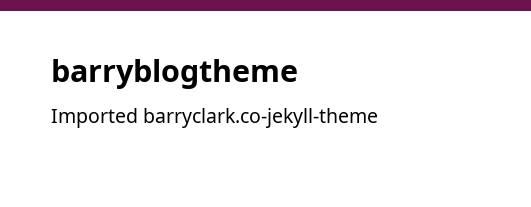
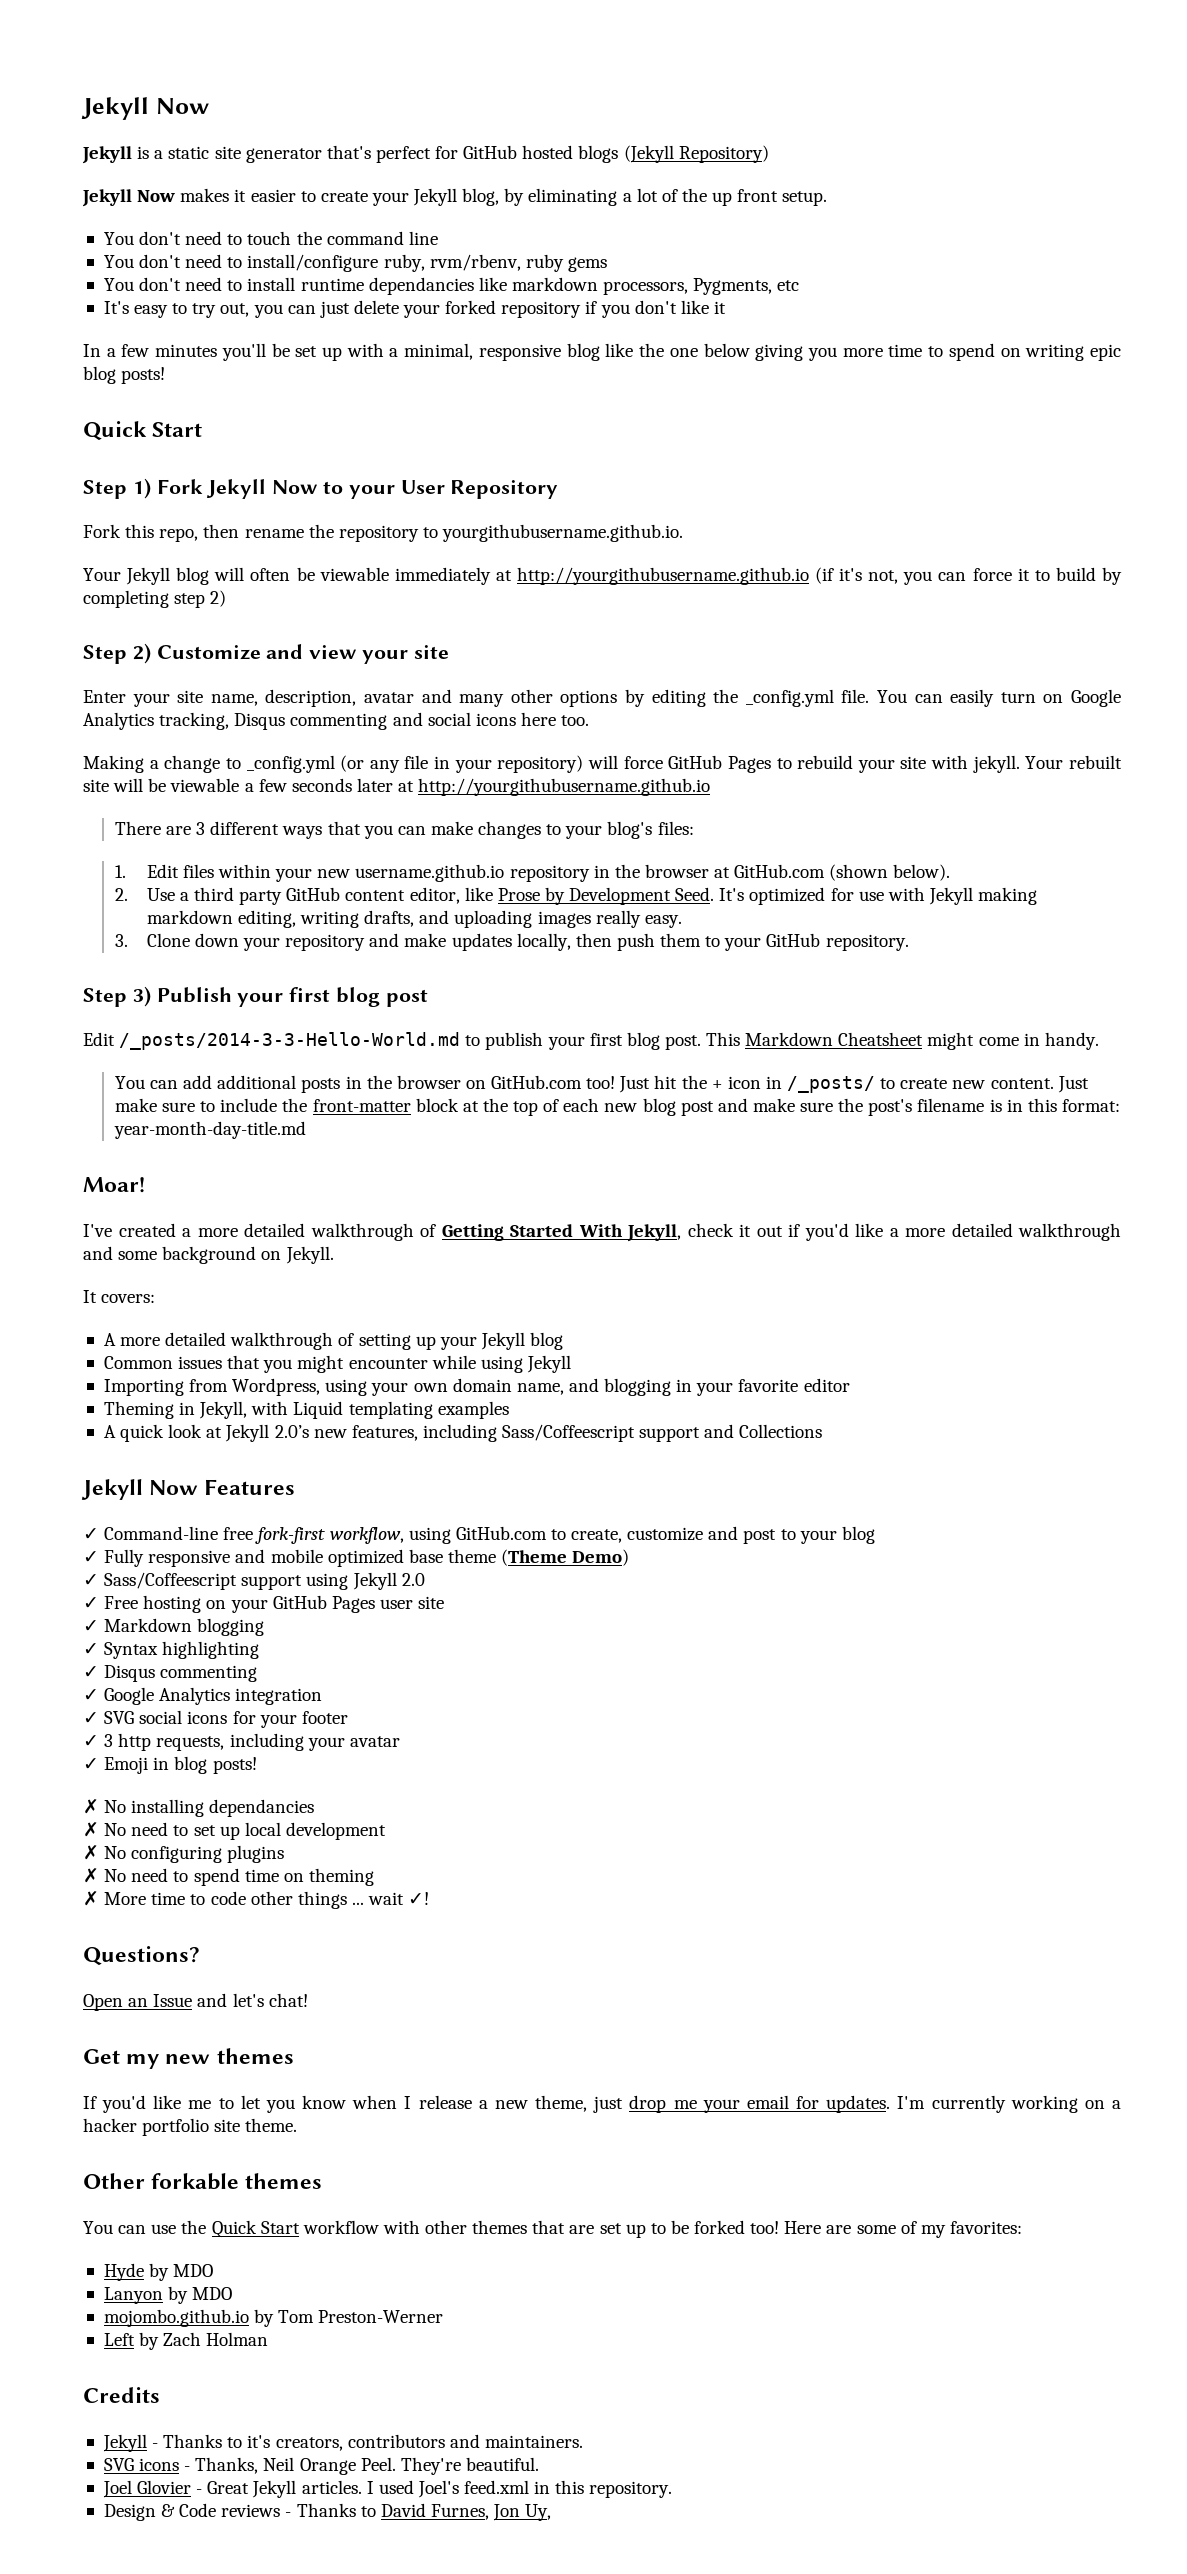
[51,59,298,89] [51,108,379,128] barryblogtheme // Imported barryclark.co-jekyll-theme -> [81,97,209,120] [82,145,769,164] [82,188,828,207] [103,231,438,245] [103,254,607,272] [103,277,800,295] [103,300,726,318] [83,343,1122,361] [83,366,166,384] [83,421,203,441] [83,478,559,499] [83,524,684,542] [83,567,1122,585] [83,590,227,608] [83,643,449,664] [83,689,1122,707] [83,712,590,730] [83,755,1122,773] [83,778,711,796] [114,821,694,839] [114,864,951,882] [114,887,1038,905] [146,910,682,928] [114,933,909,951] [83,986,428,1007] [83,1032,1099,1050] [114,1075,1089,1093] [114,1098,1120,1116] [113,1121,306,1139] [83,1177,145,1193] [83,1223,1121,1242] [83,1246,334,1264] [83,1290,156,1303] [103,1332,564,1350] [103,1355,571,1373] [103,1378,850,1396] [103,1401,509,1419] [103,1424,823,1442] [81,1479,296,1500] [83,1526,875,1544] [83,1549,630,1567] [83,1572,425,1590] [83,1595,445,1613] [83,1618,265,1636] [83,1641,260,1659] [83,1665,258,1682] [83,1687,323,1705] [83,1710,348,1728] [83,1733,400,1751] [83,1756,257,1774] [83,1799,315,1817] [83,1822,386,1840] [83,1845,285,1863] [83,1868,374,1886] [83,1891,430,1909] [83,1946,200,1966] [83,1993,308,2011] [83,2048,294,2069] [83,2095,1121,2113] [83,2118,298,2136] [83,2173,323,2190] [83,2220,1022,2238] [103,2263,214,2281] [103,2286,233,2304] [103,2309,444,2327] [103,2332,269,2350] [83,2387,160,2403] [102,2434,583,2452] [103,2457,539,2475] [102,2480,673,2498] [103,2503,552,2521] Jekyll Now // Jekyll is a static site generator that's perfect for GitHub hosted blogs (Jekyll Repository) // Jekyll Now makes it easier to create your Jekyll blog, by eliminating a lot of the up front setup. // You don't need to touch the command line // You don't need to install/configure ruby, rvm/rbenv, ruby gems // You don't need to install runtime dependancies like markdown processors, Pygments, etc // It's easy to try out, you can just delete your forked repository if you don't like it // In a few minutes you'll be set up with a minimal, responsive blog like the one below giving you more time to spend on writing epic blog posts! // Quick Start // Step 1) Fork Jekyll Now to your User Repository // Fork this repo, then rename the repository to yourgithubusername.github.io. // Your Jekyll blog will often be viewable immediately at http://yourgithubusername.github.io (if it's not, you can force it to build by completing step 2) // Step 2) Customize and view your site // Enter your site name, description, avatar and many other options by editing the _config.yml file. You can easily turn on Google Analytics tracking, Disqus commenting and social icons here too. // Making a change to _config.yml (or any file in your repository) will force GitHub Pages to rebuild your site with jekyll. Your rebuilt site will be viewable a few seconds later at http://yourgithubusername.github.io // There are 3 different ways that you can make changes to your blog's files: // 1. Edit files within your new username.github.io repository in the browser at GitHub.com (shown below). // 2. Use a third party GitHub content editor, like Prose by Development Seed. It's optimized for use with Jekyll making markdown editing, writing drafts, and uploading images really easy. // 3. Clone down your repository and make updates locally, then push them to your GitHub repository. // Step 3) Publish your first blog post // Edit /_posts/2014-3-3-Hello-World.md to publish your first blog post. This Markdown Cheatsheet might come in handy. // You can add additional posts in the browser on GitHub.com too! Just hit the + icon in /_posts/ to create new content. Just make sure to include the front-matter block at the top of each new blog post and make sure the post's filename is in this format: year-month-day-title.md // Moar! // I've created a more detailed walkthrough of Getting Started With Jekyll, check it out if you'd like a more detailed walkthrough and some background on Jekyll. // It covers: // A more detailed walkthrough of setting up your Jekyll blog // Common issues that you might encounter while using Jekyll // Importing from Wordpress, using your own domain name, and blogging in your favorite editor // Theming in Jekyll, with Liquid templating examples // A quick look at Jekyll 2.0’s new features, including Sass/Coffeescript support and Collections // Jekyll Now Features // ✓ Command-line free fork-first workflow, using GitHub.com to create, customize and post to your blog // ✓ Fully responsive and mobile optimized base theme (Theme Demo) // ✓ Sass/Coffeescript support using Jekyll 2.0 // ✓ Free hosting on your GitHub Pages user site // ✓ Markdown blogging // ✓ Syntax highlighting // ✓ Disqus commenting // ✓ Google Analytics integration // ✓ SVG social icons for your footer // ✓ 3 http requests, including your avatar // ✓ Emoji in blog posts! // ✗ No installing dependancies // ✗ No need to set up local development // ✗ No configuring plugins // ✗ No need to spend time on theming // ✗ More time to code other things ... wait ✓! // Questions? // Open an Issue and let's chat! // Get my new themes // If you'd like me to let you know when I release a new theme, just drop me your email for updates. I'm currently working on a hacker portfolio site theme. // Other forkable themes // You can use the Quick Start workflow with other themes that are set up to be forked too! Here are some of my favorites: // Hyde by MDO // Lanyon by MDO // mojombo.github.io by Tom Preston-Werner // Left by Zach Holman // Credits // Jekyll - Thanks to it's creators, contributors and maintainers. // SVG icons - Thanks, Neil Orange Peel. They're beautiful. // Joel Glovier - Great Jekyll articles. I used Joel's feed.xml in this repository. // Design & Code reviews - Thanks to David Furnes, Jon Uy,

